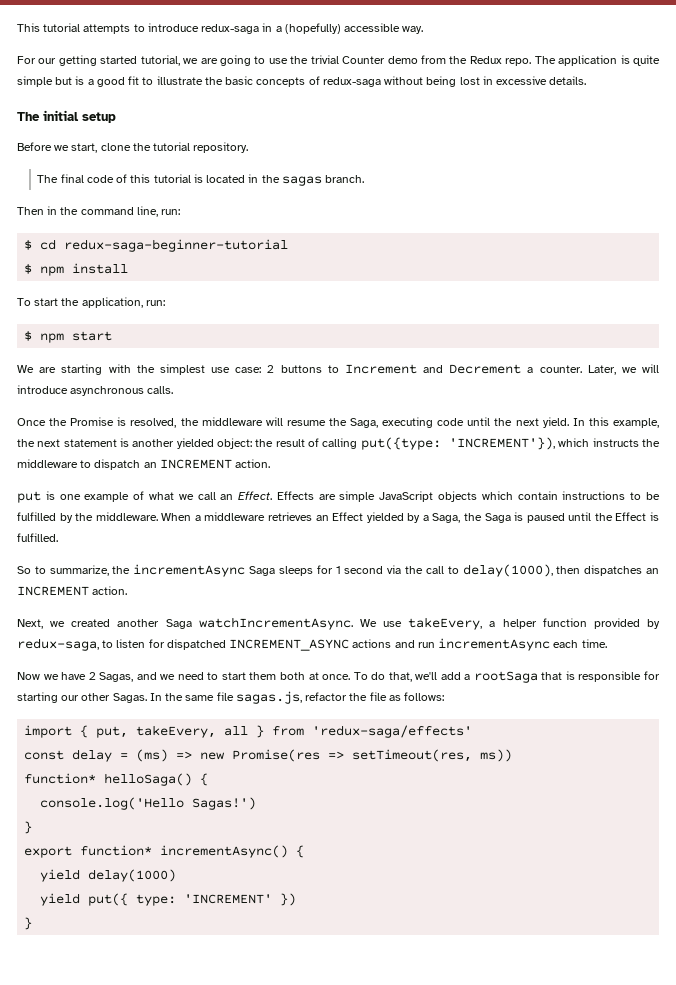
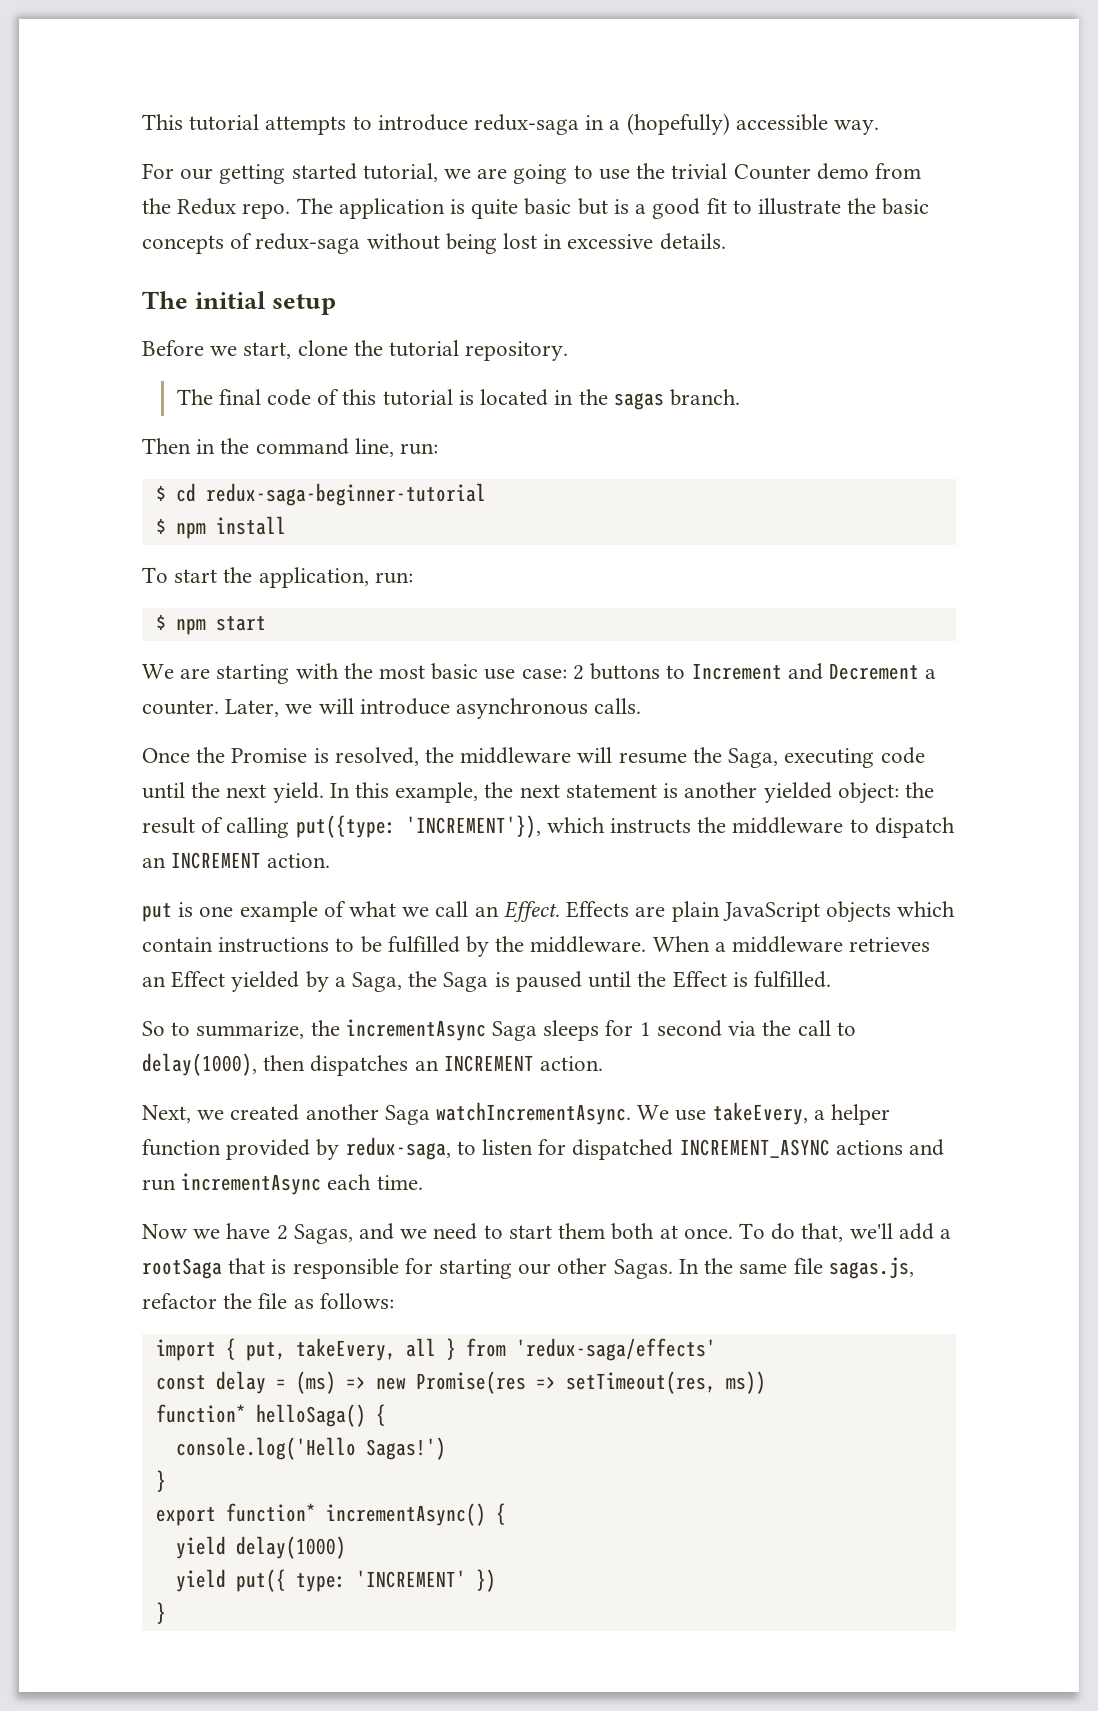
[17,76,53,87] simple -> [524,198,572,215] basic
[159,364,205,375] simplest -> [379,663,479,680] most basic
[339,491,376,502] simple -> [671,901,720,922] plain

